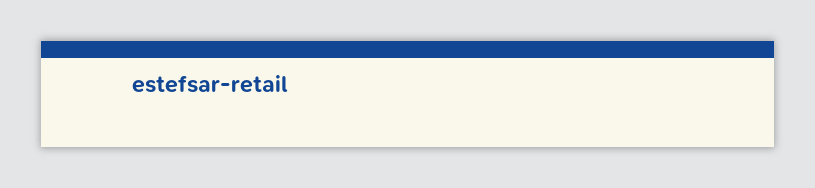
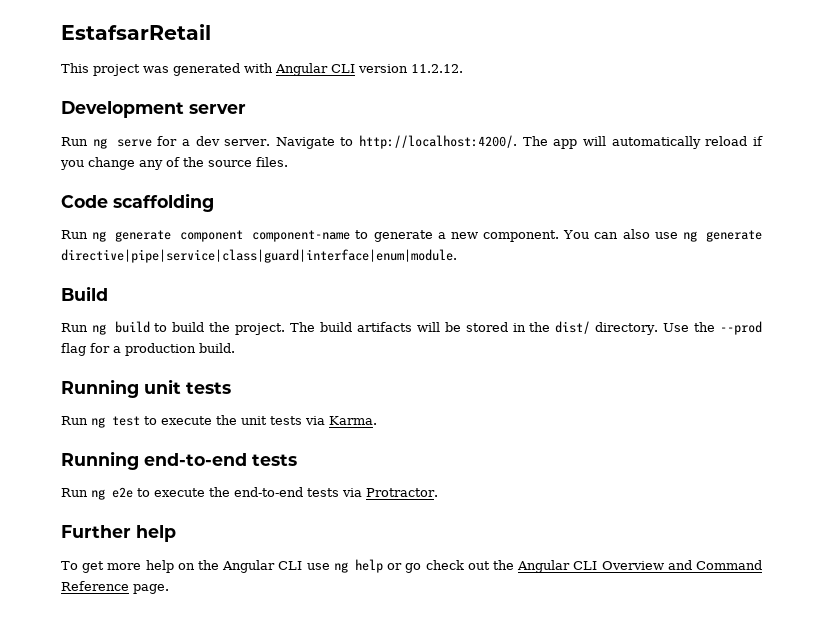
[132,75,288,93] estefsar-retail -> [61,24,211,40] [61,63,463,76] [61,101,246,118] [61,135,763,149] [60,157,288,170] [61,193,214,212] [61,229,762,242] [61,249,457,263] [61,286,108,301] [61,321,762,335] [61,343,235,356] [61,379,231,398] [61,415,377,428] [61,451,297,470] [61,487,438,500] [61,525,176,542] [61,559,762,573] [61,581,169,594] EstafsarRetail // This project was generated with Angular CLI version 11.2.12. // Development server // Run ng serve for a dev server. Navigate to http://localhost:4200/. The app will automatically reload if you change any of the source files. // Code scaffolding // Run ng generate component component-name to generate a new component. You can also use ng generate directive|pipe|service|class|guard|interface|enum|module. // Build // Run ng build to build the project. The build artifacts will be stored in the dist/ directory. Use the --prod flag for a production build. // Running unit tests // Run ng test to execute the unit tests via Karma. // Running end-to-end tests // Run ng e2e to execute the end-to-end tests via Protractor. // Further help // To get more help on the Angular CLI use ng help or go check out the Angular CLI Overview and Command Reference page.

